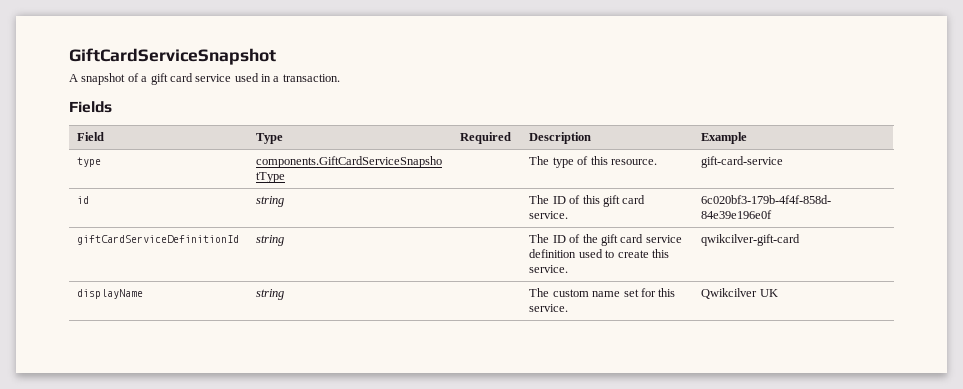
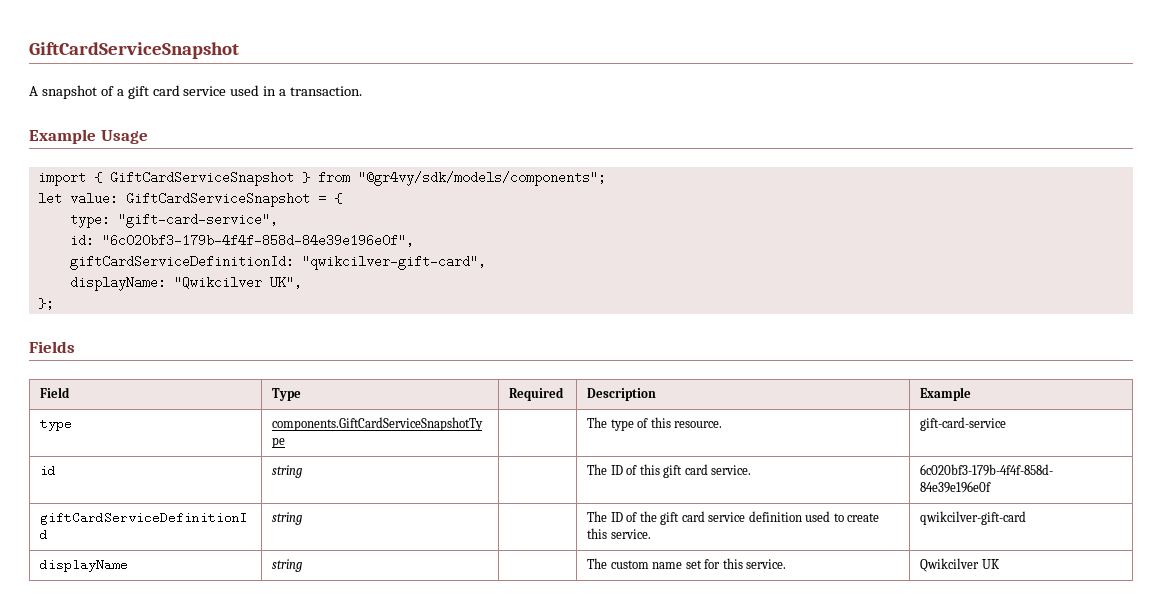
(340, 78) none -> [29,129,148,144] [37,171,606,186] [37,192,342,207] [69,213,278,228] [69,234,414,247] [69,255,486,270] [69,276,302,291] [37,297,54,310] // Example Usage // import { GiftCardServiceSnapshot } from "@gr4vy/sdk/models/components"; // let value: GiftCardServiceSnapshot = { // type: "gift-card-service", // id: "6c020bf3-179b-4f4f-858d-84e39e196e0f", // giftCardServiceDefinitionId: "qwikcilver-gift-card", // displayName: "Qwikcilver UK", // };

